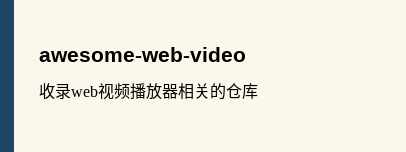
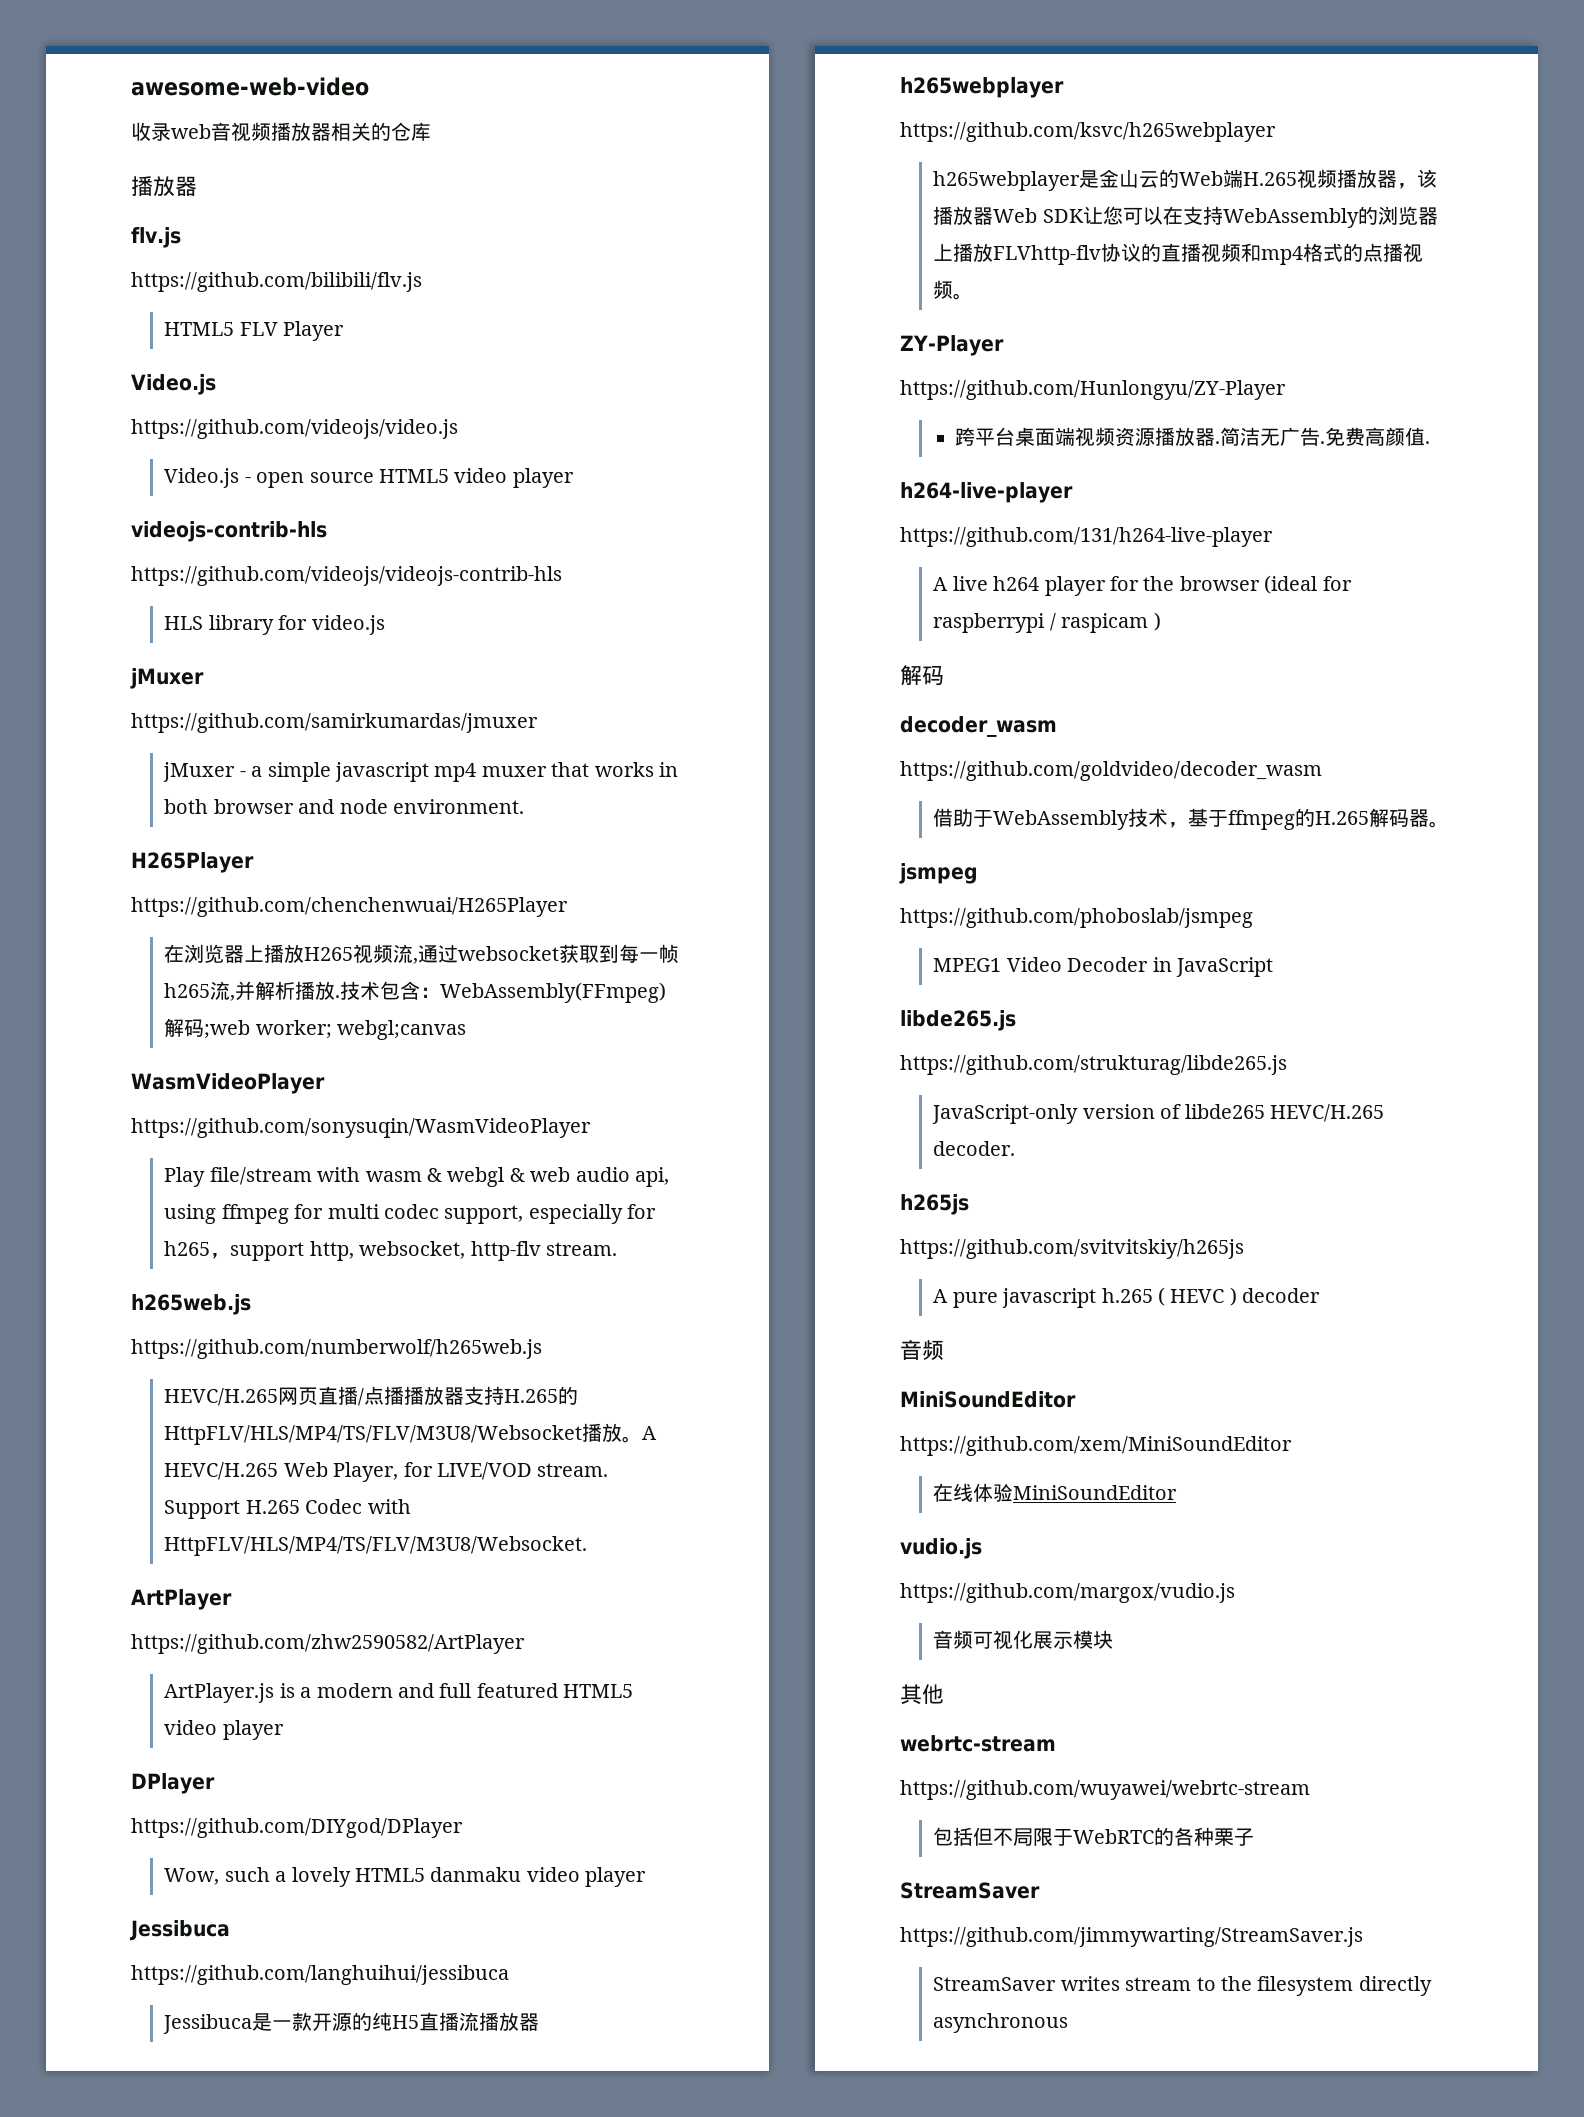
(98, 91) none -> [211,122,231,141] 音
(258, 91) none -> [131,176,197,197] [131,227,181,248] [131,272,422,292] [164,321,345,341] [131,374,216,395] [131,419,458,439] [164,468,574,488] [131,521,327,542] [131,566,562,586] [164,615,385,635] [130,668,204,689] [131,713,538,733] [163,762,678,782] [164,799,524,814] [131,852,254,873] [131,897,568,917] [164,944,680,964] [164,981,667,1003] [164,1018,467,1040] [131,1073,325,1094] [131,1118,591,1138] [164,1167,669,1187] [164,1204,657,1224] [164,1241,617,1261] [131,1294,251,1315] [131,1339,542,1359] [164,1386,579,1406] [164,1423,658,1445] [164,1462,609,1482] [164,1499,411,1519] [164,1536,588,1556] [131,1589,232,1610] [131,1634,525,1654] [164,1683,634,1703] [164,1720,284,1740] [131,1773,215,1794] [131,1818,463,1838] [164,1867,647,1887] [129,1920,230,1941] [131,1965,509,1985] [163,2012,540,2034] [900,77,1064,98] [900,122,1276,142] [933,169,1438,191] [933,206,1438,228] [933,243,1424,265] [933,280,974,300] [900,335,1004,356] [900,380,1286,400] [955,427,1431,447] [900,482,1073,503] [900,527,1273,547] [933,575,1352,596] [933,612,1161,633] [900,665,944,686] [900,716,1057,737] [900,761,1322,781] [933,808,1450,830] [899,863,978,884] [900,908,1253,928] [933,957,1273,977] [900,1010,1016,1031] [900,1055,1287,1075] [932,1104,1384,1124] [933,1141,1016,1156] [900,1194,969,1215] [900,1239,1244,1259] [933,1287,1321,1308] [900,1340,944,1360] [900,1391,1076,1408] [900,1436,1292,1456] [933,1483,1178,1502] [900,1538,982,1559] [900,1583,1235,1603] [933,1630,1114,1650] [900,1684,944,1705] [900,1735,1056,1752] [900,1780,1310,1800] [933,1827,1255,1846] [900,1882,1040,1899] [900,1927,1363,1947] [933,1976,1432,1996] [933,2013,1069,2033] // 播放器 // flv.js // https://github.com/bilibili/flv.js // HTML5 FLV Player // Video.js // https://github.com/videojs/video.js // Video.js - open source HTML5 video player // videojs-contrib-hls // https://github.com/videojs/videojs-contrib-hls // HLS library for video.js // jMuxer // https://github.com/samirkumardas/jmuxer // jMuxer - a simple javascript mp4 muxer that works in both browser and node environment. // H265Player // https://github.com/chenchenwuai/H265Player // 在浏览器上播放H265视频流,通过websocket获取到每一帧h265流,并解析播放.技术包含：WebAssembly(FFmpeg)解码;web worker; webgl;canvas // WasmVideoPlayer // https://github.com/sonysuqin/WasmVideoPlayer // Play file/stream with wasm & webgl & web audio api, using ffmpeg for multi codec support, especially for h265，support http, websocket, http-flv stream. // h265web.js // https://github.com/numberwolf/h265web.js // HEVC/H.265网页直播/点播播放器支持H.265的HttpFLV/HLS/MP4/TS/FLV/M3U8/Websocket播放。A HEVC/H.265 Web Player, for LIVE/VOD stream. Support H.265 Codec with HttpFLV/HLS/MP4/TS/FLV/M3U8/Websocket. // ArtPlayer // https://github.com/zhw2590582/ArtPlayer // ArtPlayer.js is a modern and full featured HTML5 video player // DPlayer // https://github.com/DIYgod/DPlayer // Wow, such a lovely HTML5 danmaku video player // Jessibuca // https://github.com/langhuihui/jessibuca // Jessibuca是一款开源的纯H5直播流播放器 // h265webplayer // https://github.com/ksvc/h265webplayer // h265webplayer是金山云的Web端H.265视频播放器，该播放器Web SDK让您可以在支持WebAssembly的浏览器上播放FLVhttp-flv协议的直播视频和mp4格式的点播视频。 // ZY-Player // https://github.com/Hunlongyu/ZY-Player // 跨平台桌面端视频资源播放器.简洁无广告.免费高颜值. // h264-live-player // https://github.com/131/h264-live-player // A live h264 player for the browser (ideal for raspberrypi / raspicam ) // 解码 // decoder_wasm // https://github.com/goldvideo/decoder_wasm // 借助于WebAssembly技术，基于ffmpeg的H.265解码器。 // jsmpeg // https://github.com/phoboslab/jsmpeg // MPEG1 Video Decoder in JavaScript // libde265.js // https://github.com/strukturag/libde265.js // JavaScript-only version of libde265 HEVC/H.265 decoder. // h265js // https://github.com/svitvitskiy/h265js // A pure javascript h.265 ( HEVC ) decoder // 音频 // MiniSoundEditor // https://github.com/xem/MiniSoundEditor // 在线体验MiniSoundEditor // vudio.js // https://github.com/margox/vudio.js // 音频可视化展示模块 // 其他 // webrtc-stream // https://github.com/wuyawei/webrtc-stream // 包括但不局限于WebRTC的各种栗子 // StreamSaver // https://github.com/jimmywarting/StreamSaver.js // StreamSaver writes stream to the filesystem directly asynchronous

